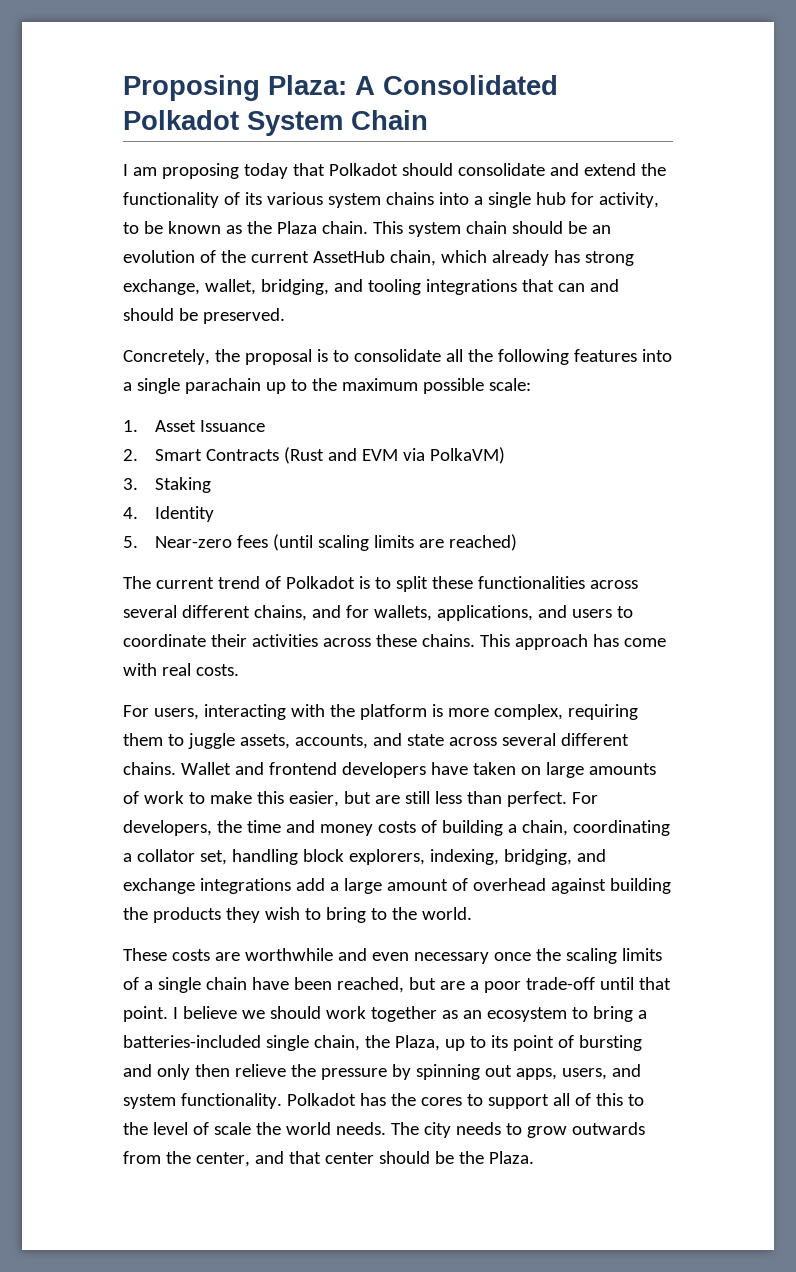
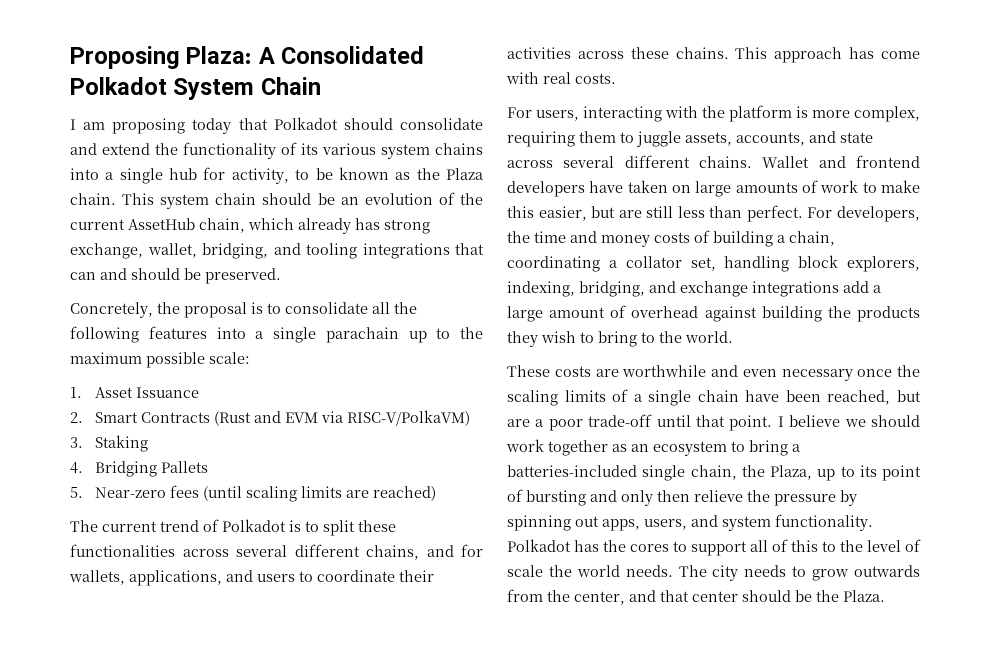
[429,447,505,464] PolkaVM) -> [347,410,471,426] RISC-V/PolkaVM)
[154,506,214,522] Identity -> [95,461,209,477] Bridging Pallets

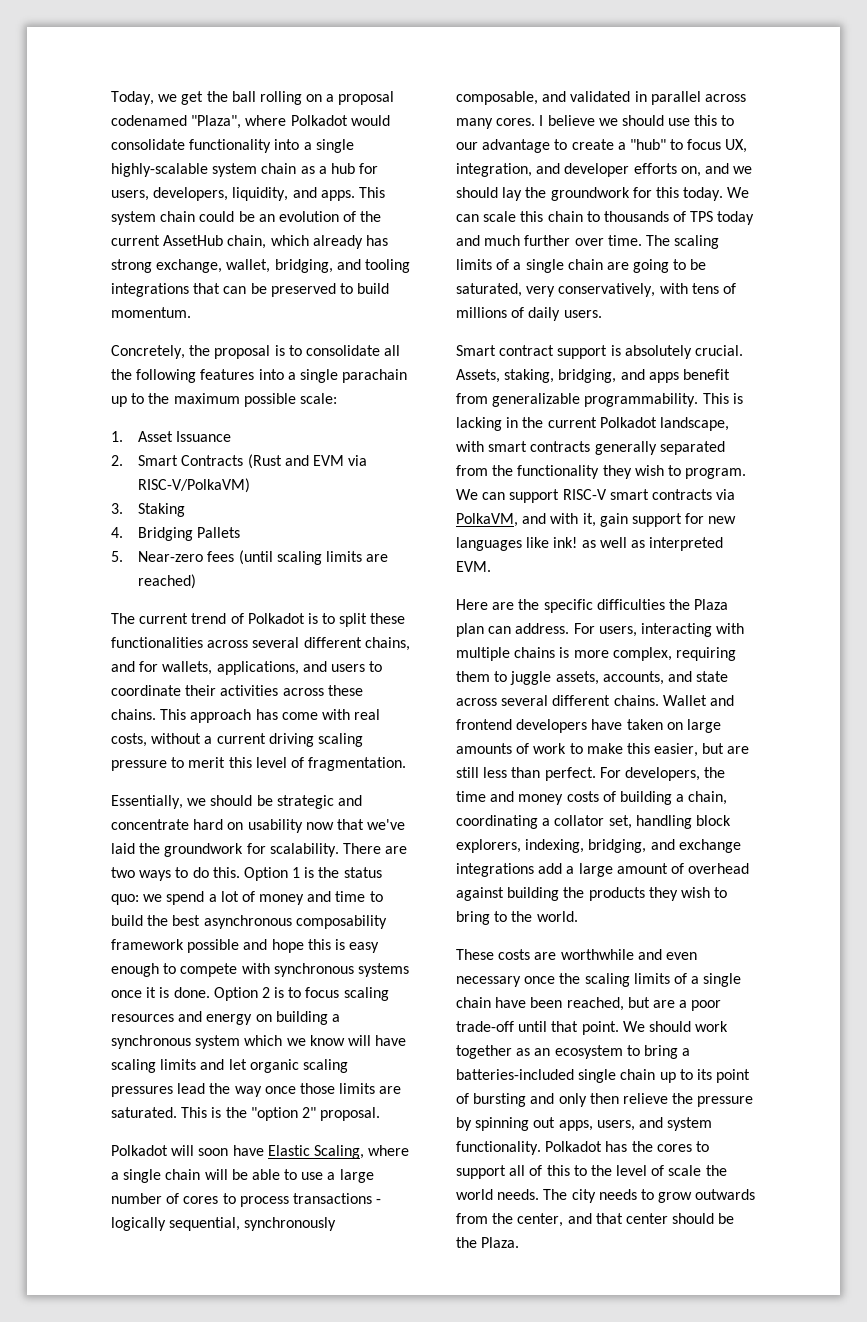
[70,46,425,69] [70,77,321,100] [70,117,483,134] [70,142,483,159] [70,167,484,184] [70,193,116,205] Proposing Plaza: A Consolidated Polkadot System Chain // I am proposing today that Polkadot should consolidate and extend the functionality of its various system chains into a single hub for activity, to be known as the Plaza chain. -> [111,91,395,105] [111,115,390,129] [111,139,354,153] [111,163,379,177] [111,187,355,201] Today, we get the ball rolling on a proposal codenamed "Plaza", where Polkadot would consolidate functionality into a single highly-scalable system chain as a hub for users, developers, liquidity, and apps.
[262,193,312,205] should -> [199,211,235,222] could
[100,268,281,284] and should be preserved. -> [250,283,390,297] [111,307,191,318] be preserved to build momentum.
[575,73,616,84] costs. // -> [111,733,363,747] [111,757,407,771] [111,795,362,809] [111,819,406,833] [111,843,408,857] [111,867,382,881] [111,891,383,905] [111,915,387,929] [111,939,380,953] [111,963,409,977] [111,987,389,1001] [111,1011,340,1025] [111,1035,407,1049] [111,1059,348,1073] [111,1083,402,1097] [111,1107,381,1121] [111,1145,410,1159] [111,1169,374,1183] [111,1193,382,1207] [111,1217,337,1231] [456,91,746,105] [456,115,735,129] [456,139,748,153] [456,163,753,177] [456,187,750,201] [456,211,755,225] [456,235,720,249] [456,259,707,273] [456,283,736,297] [456,307,602,321] [456,345,743,359] [456,369,730,383] [456,393,743,407] [456,417,729,431] [456,441,725,455] [456,465,747,479] [456,489,736,503] [456,513,737,527] [456,537,724,551] [456,561,491,572] [456,599,729,613] [456,623,570,637] costs, without a current driving scaling pressure to merit this level of fragmentation. // Essentially, we should be strategic and concentrate hard on usability now that we've laid the groundwork for scalability. There are two ways to do this. Option 1 is the status quo: we spend a lot of money and time to build the best asynchronous composability framework possible and hope this is easy enough to compete with synchronous systems once it is done. Option 2 is to focus scaling resources and energy on building a synchronous system which we know will have scaling limits and let organic scaling pressures lead the way once those limits are saturated. This is the "option 2" proposal. // Polkadot will soon have Elastic Scaling, where a single chain will be able to use a large number of cores to process transactions - logically sequential, synchronously composable, and validated in parallel across many cores. I believe we should use this to our advantage to create a "hub" to focus UX, integration, and developer efforts on, and we should lay the groundwork for this today. We can scale this chain to thousands of TPS today and much further over time. The scaling limits of a single chain are going to be saturated, very conservatively, with tens of millions of daily users. // Smart contract support is absolutely crucial. Assets, staking, bridging, and apps benefit from generalizable programmability. This is lacking in the current Polkadot landscape, with smart contracts generally separated from the functionality they wish to program. We can support RISC-V smart contracts via PolkaVM, and with it, gain support for new languages like ink! as well as interpreted EVM. // Here are the specific difficulties the Plaza plan can address.
[702,105,792,122] the platform -> [456,647,556,661] multiple chains
[777,415,866,427] I believe we -> [622,1021,645,1032] We
[690,465,812,480] chain, the Plaza, -> [620,1069,656,1080] chain

